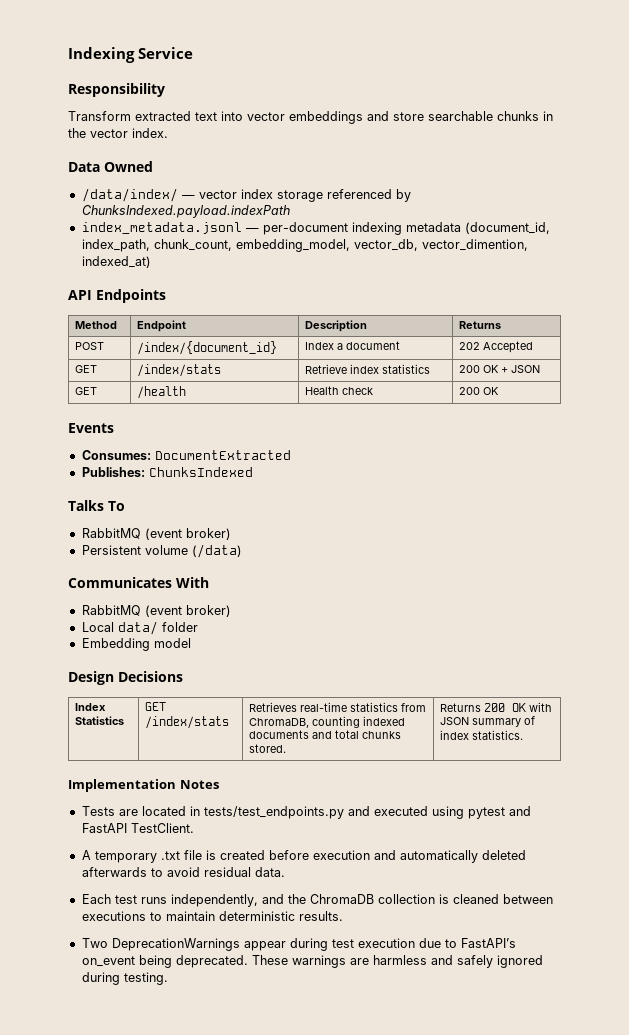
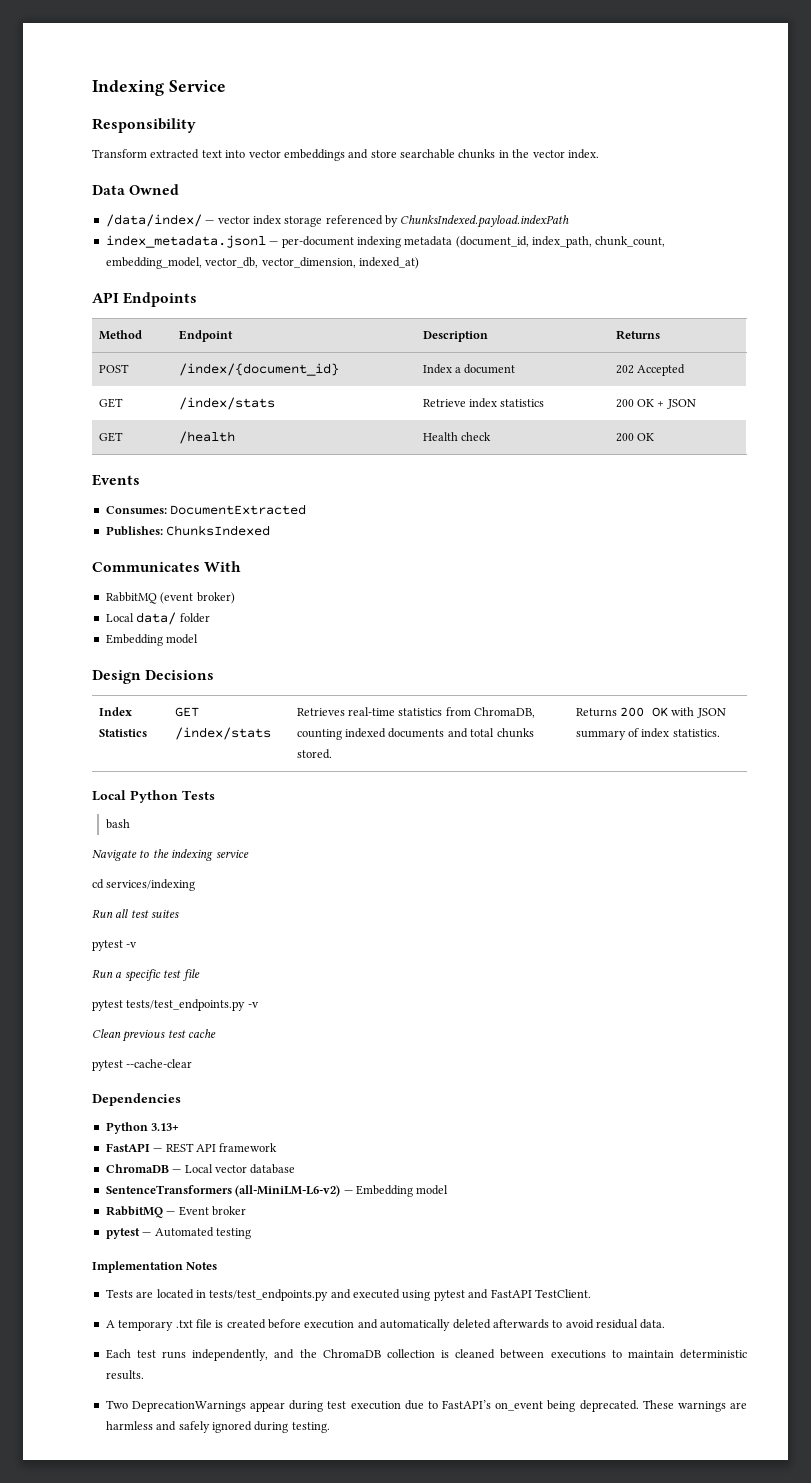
[421,239,528,251] vector_dimention, -> [261,257,356,268] vector_dimension,
[68,500,125,511] [81,528,231,540] [81,544,242,558] // Talks To // RabbitMQ (event broker) // Persistent volume (/data) -> (271, 530) none
(524, 735) none -> [92,790,215,803] [106,819,131,829] [92,849,249,861] [92,879,196,891] [92,909,180,918] [92,940,138,951] [92,969,200,982] [92,999,259,1011] [92,1029,217,1042] [92,1059,193,1071] [92,1093,181,1106] [105,1122,180,1134] [105,1143,278,1153] [105,1164,296,1174] [105,1185,449,1197] [105,1206,246,1218] [105,1227,251,1239] // Local Python Tests // bash // Navigate to the indexing service // cd services/indexing // Run all test suites // pytest -v // Run a specific test file // pytest tests/test_endpoints.py -v // Clean previous test cache // pytest --cache-clear // Dependencies // Python 3.13+ // FastAPI — REST API framework // ChromaDB — Local vector database // SentenceTransformers (all-MiniLM-L6-v2) — Embedding model // RabbitMQ — Event broker // pytest — Automated testing

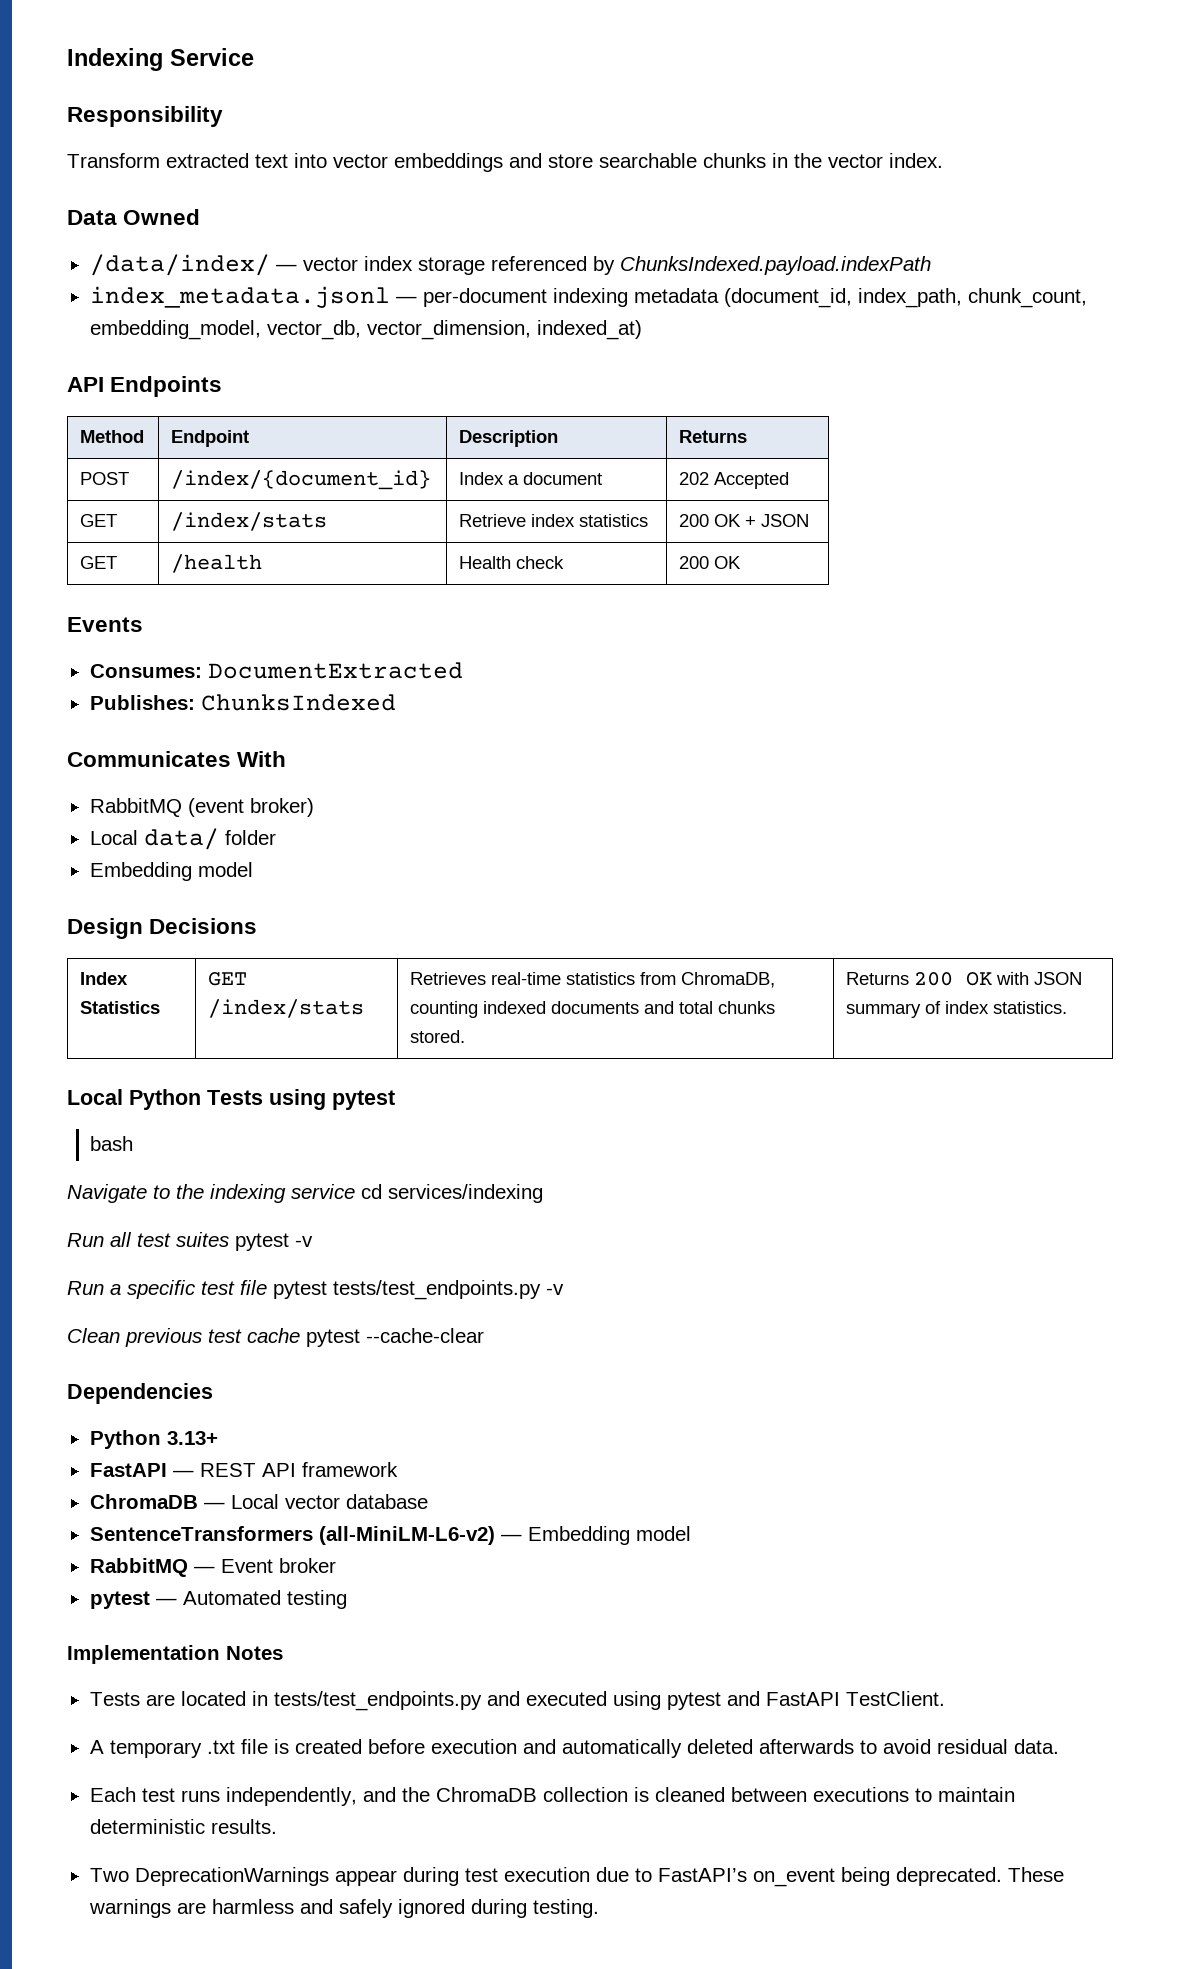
(215, 795) none -> [269,1089,395,1110] using pytest
(249, 853) // -> (355, 1191) none
(180, 913) // -> (229, 1239) none
(200, 975) // -> (267, 1287) none
(217, 1033) // -> (300, 1335) none

